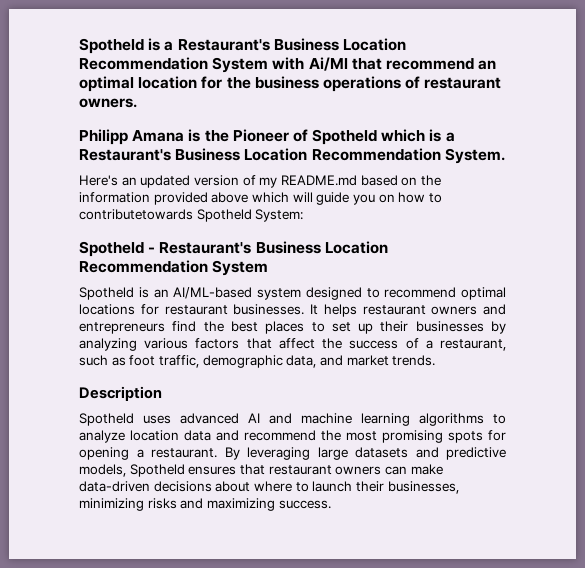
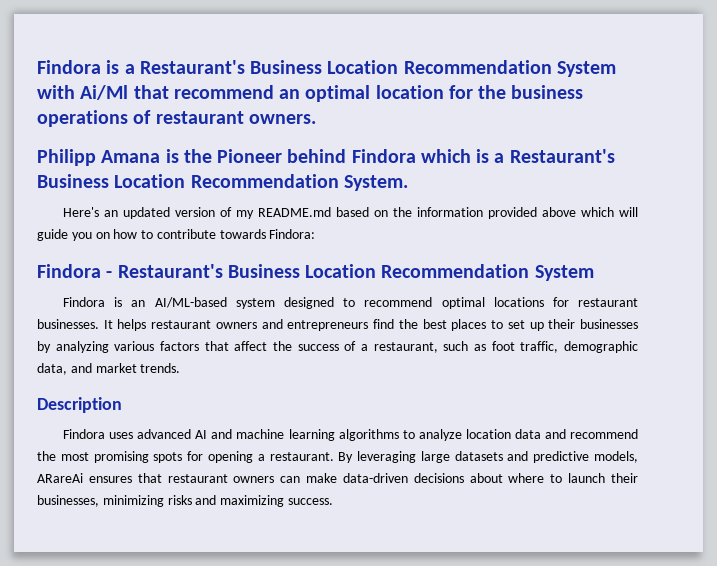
[79,38,144,54] Spotheld -> [37,60,101,74] Findora
[292,129,378,145] of Spotheld -> [287,149,416,163] behind Findora
[79,209,304,222] [79,241,144,257] contributetowards Spotheld System: // Spotheld -> [156,229,316,239] [37,264,101,278] contribute towards Findora: // Findora
[79,287,134,300] Spotheld -> [63,297,106,307] Findora
[79,413,134,426] Spotheld -> [63,429,106,439] Findora
[129,464,185,477] Spotheld -> [37,473,83,483] ARareAi

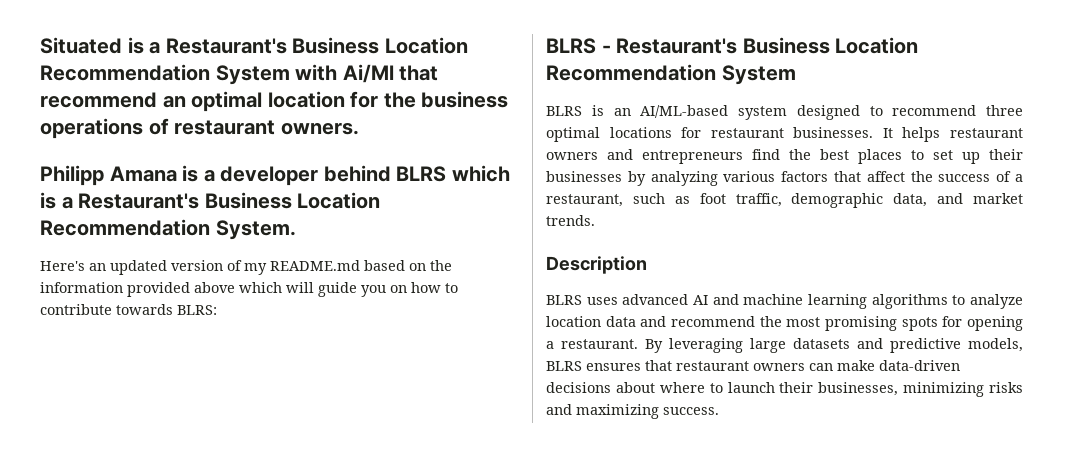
[37,60,101,74] Findora -> [40,37,122,54] Situated
[183,149,416,163] the Pioneer behind Findora -> [203,165,447,186] a developer behind BLRS
[269,229,316,239] [37,264,101,278] Findora: // Findora -> [177,305,217,315] [546,38,596,54] BLRS: // BLRS
[63,297,106,307] Findora -> [546,106,582,116] BLRS
(433, 302) none -> [986,105,1023,116] three
[63,429,106,439] Findora -> [546,295,582,305] BLRS
[37,473,83,483] ARareAi -> [546,361,582,371] BLRS

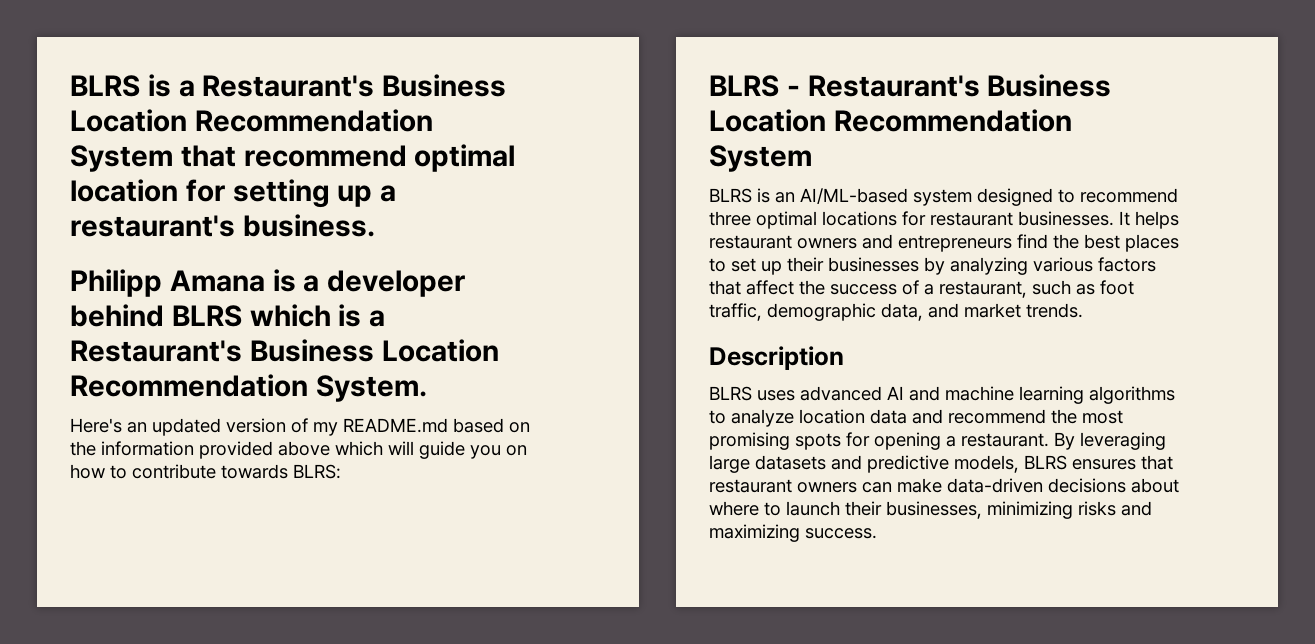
[40,37,122,54] Situated -> [70,75,140,97] BLRS
[295,64,394,83] with Ai/Ml -> (173, 158) none
[162,96,186,108] an -> (407, 156) none
[383,91,509,108] [40,118,359,139] the business operations of restaurant owners. -> [232,179,397,208] [70,214,375,237] setting up a restaurant's business.

